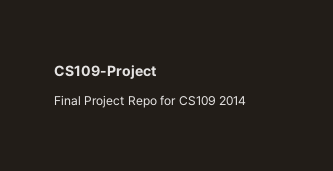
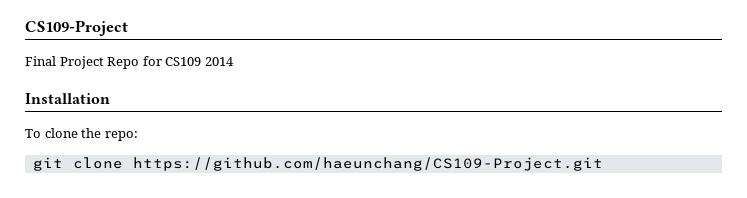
(246, 101) none -> [25,93,110,104] [25,128,138,141] [32,157,603,171] // Installation // To clone the repo: // git clone https://github.com/haeunchang/CS109-Project.git

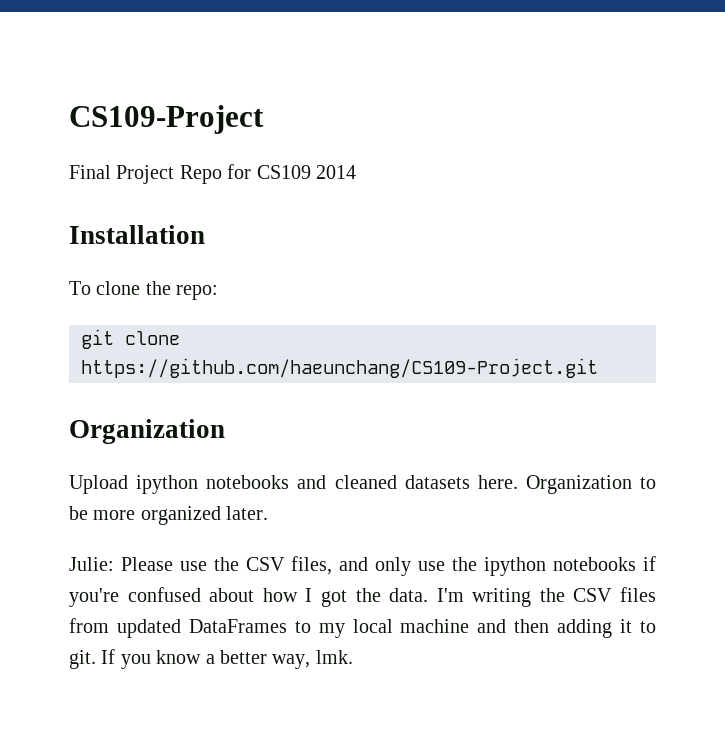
(603, 164) none -> [69,419,225,444] [69,475,656,494] [69,506,269,525] [69,556,656,576] [69,587,656,607] [69,618,656,638] [69,649,353,669] // Organization // Upload ipython notebooks and cleaned datasets here. Organization to be more organized later. // Julie: Please use the CSV files, and only use the ipython notebooks if you're confused about how I got the data. I'm writing the CSV files from updated DataFrames to my local machine and then adding it to git. If you know a better way, lmk.

